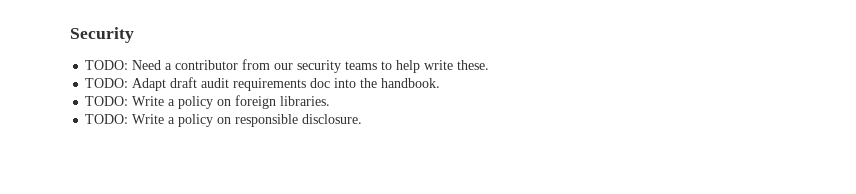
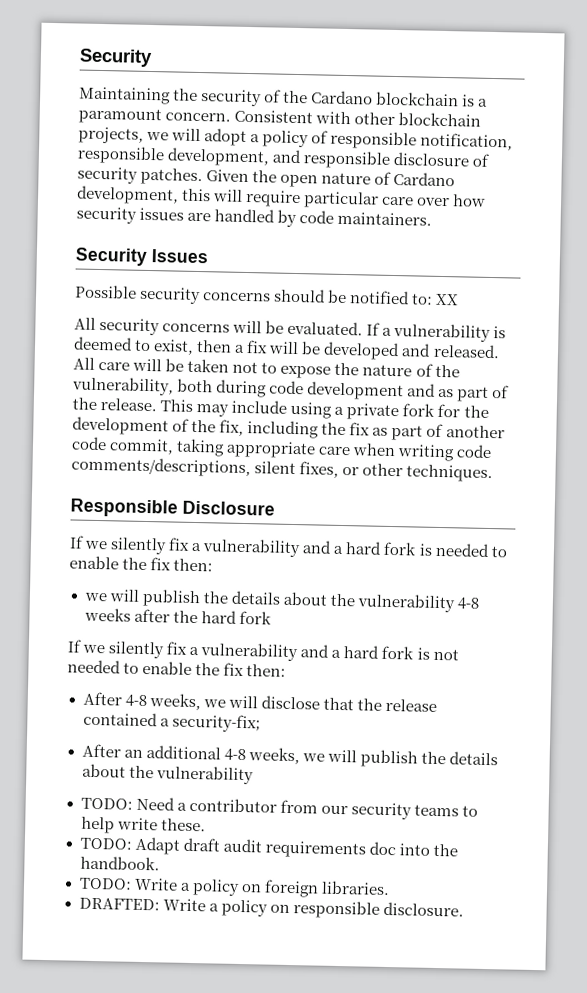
[70,27,134,43] Security -> [79,48,153,68] [78,86,489,107] [78,107,482,127] [78,126,514,151] [77,145,491,169] [77,166,456,188] [76,185,487,209] [76,206,433,228] [75,247,209,266] [75,284,460,306] [74,317,507,343] [73,336,500,361] [73,357,460,379] [72,376,510,402] [72,397,489,421] [72,416,505,441] [71,436,493,462] [71,456,494,483] [70,498,275,518] [69,535,508,558] [69,555,214,572] [83,588,479,613] [83,607,272,625] [67,639,459,662] [67,659,287,677] [82,691,437,712] [82,711,261,733] [81,743,498,768] [81,763,254,785] Security // Maintaining the security of the Cardano blockchain is a paramount concern. Consistent with other blockchain projects, we will adopt a policy of responsible notification, responsible development, and responsible disclosure of security patches. Given the open nature of Cardano development, this will require particular care over how security issues are handled by code maintainers. // Security Issues // Possible security concerns should be notified to: XX // All security concerns will be evaluated. If a vulnerability is deemed to exist, then a fix will be developed and released. All care will be taken not to expose the nature of the vulnerability, both during code development and as part of the release. This may include using a private fork for the development of the fix, including the fix as part of another code commit, taking appropriate care when writing code comments/descriptions, silent fixes, or other techniques. // Responsible Disclosure // If we silently fix a vulnerability and a hard fork is needed to enable the fix then: // we will publish the details about the vulnerability 4-8 weeks after the hard fork // If we silently fix a vulnerability and a hard fork is not needed to enable the fix then: // After 4-8 weeks, we will disclose that the release contained a security-fix; // After an additional 4-8 weeks, we will publish the details about the vulnerability
[85,114,129,124] TODO: -> [78,897,160,911] DRAFTED:

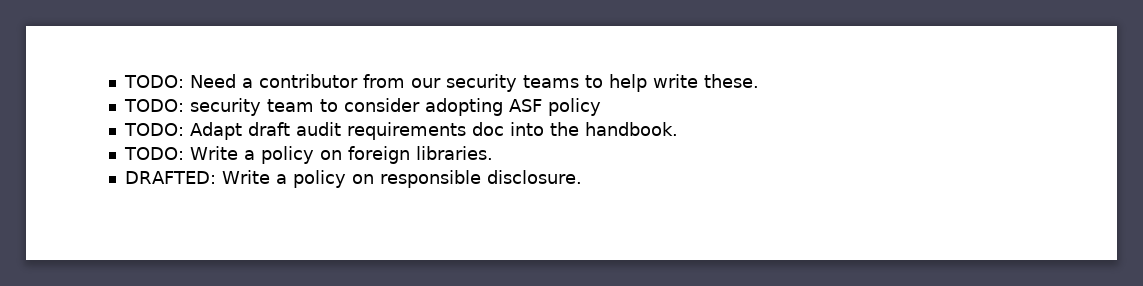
[79,48,153,68] [78,86,489,107] [78,107,482,127] [78,126,514,151] [77,145,491,169] [77,166,456,188] [76,185,487,209] [76,206,433,228] [75,247,209,266] [75,284,460,306] [74,317,507,343] [73,336,500,361] [73,357,460,379] [72,376,510,402] [72,397,489,421] [72,416,505,441] [71,436,493,462] [71,456,494,483] [70,498,275,518] [69,535,508,558] [69,555,214,572] [83,588,479,613] [83,607,272,625] [67,639,459,662] [67,659,287,677] [82,691,437,712] [82,711,261,733] [81,743,498,768] [81,763,254,785] Security // Maintaining the security of the Cardano blockchain is a paramount concern. Consistent with other blockchain projects, we will adopt a policy of responsible notification, responsible development, and responsible disclosure of security patches. Given the open nature of Cardano development, this will require particular care over how security issues are handled by code maintainers. // Security Issues // Possible security concerns should be notified to: XX // All security concerns will be evaluated. If a vulnerability is deemed to exist, then a fix will be developed and released. All care will be taken not to expose the nature of the vulnerability, both during code development and as part of the release. This may include using a private fork for the development of the fix, including the fix as part of another code commit, taking appropriate care when writing code comments/descriptions, silent fixes, or other techniques. // Responsible Disclosure // If we silently fix a vulnerability and a hard fork is needed to enable the fix then: // we will publish the details about the vulnerability 4-8 weeks after the hard fork // If we silently fix a vulnerability and a hard fork is not needed to enable the fix then: // After 4-8 weeks, we will disclose that the release contained a security-fix; // After an additional 4-8 weeks, we will publish the details about the vulnerability // -> (123, 81) none
(206, 825) none -> [123,98,601,116] // TODO: security team to consider adopting ASF policy

